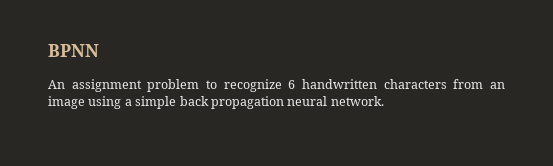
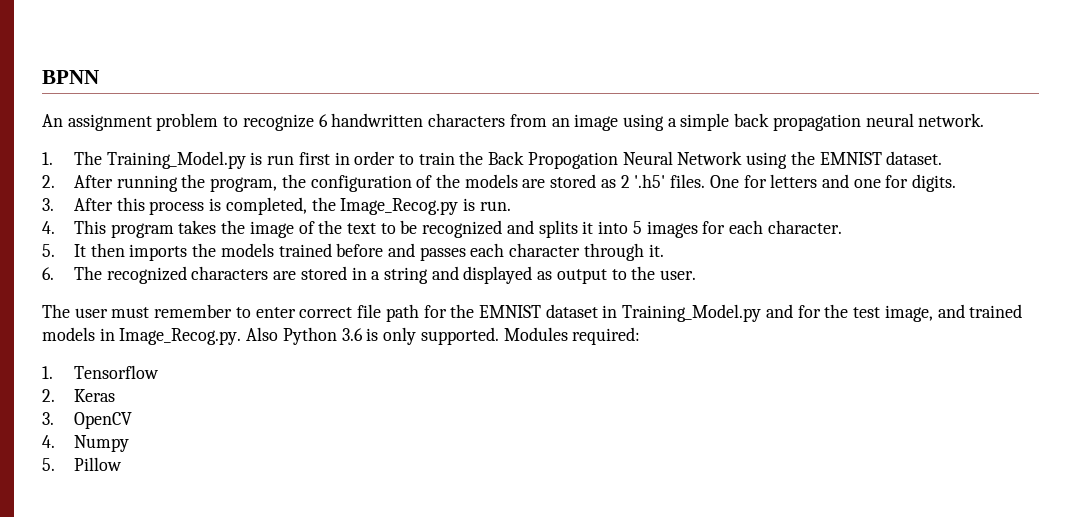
(384, 101) none -> [42,151,943,169] [42,174,957,192] [42,197,511,215] [42,220,842,238] [42,243,664,261] [42,266,697,284] [42,304,1023,322] [42,327,641,345] [42,365,159,379] [42,389,115,402] [42,412,132,429] [42,435,129,452] [42,457,122,471] // 1. The Training_Model.py is run first in order to train the Back Propogation Neural Network using the EMNIST dataset. // 2. After running the program, the configuration of the models are stored as 2 '.h5' files. One for letters and one for digits. // 3. After this process is completed, the Image_Recog.py is run. // 4. This program takes the image of the text to be recognized and splits it into 5 images for each character. // 5. It then imports the models trained before and passes each character through it. // 6. The recognized characters are stored in a string and displayed as output to the user. // The user must remember to enter correct file path for the EMNIST dataset in Training_Model.py and for the test image, and trained models in Image_Recog.py. Also Python 3.6 is only supported. Modules required: // 1. Tensorflow // 2. Keras // 3. OpenCV // 4. Numpy // 5. Pillow

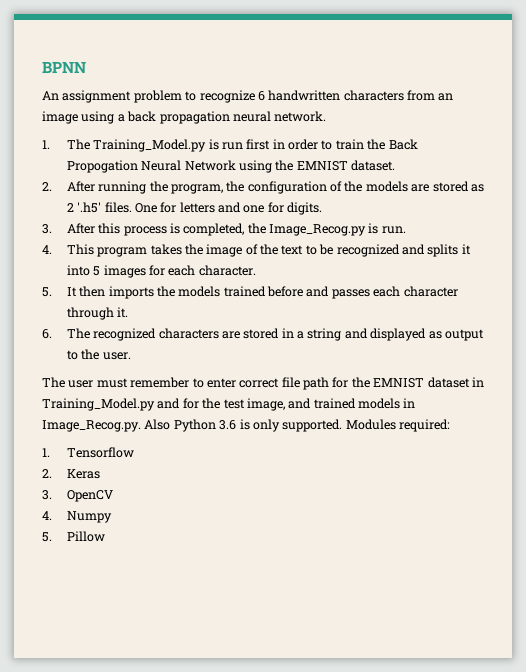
[680,113,730,131] simple -> (125, 118) none

